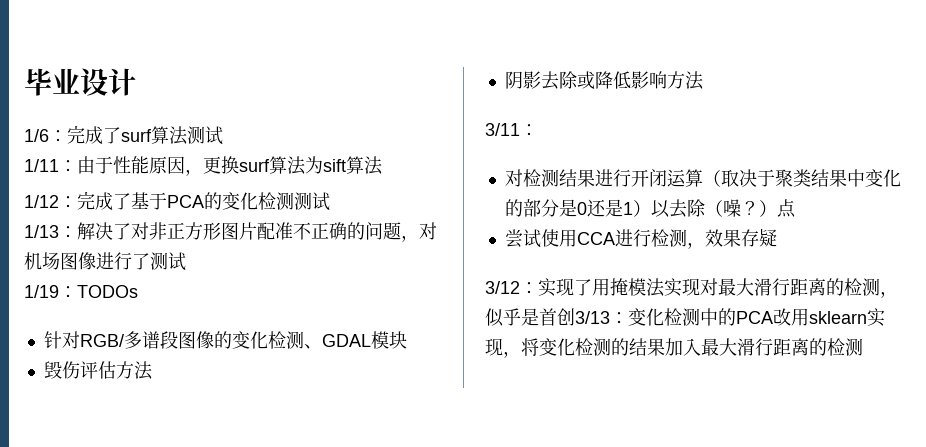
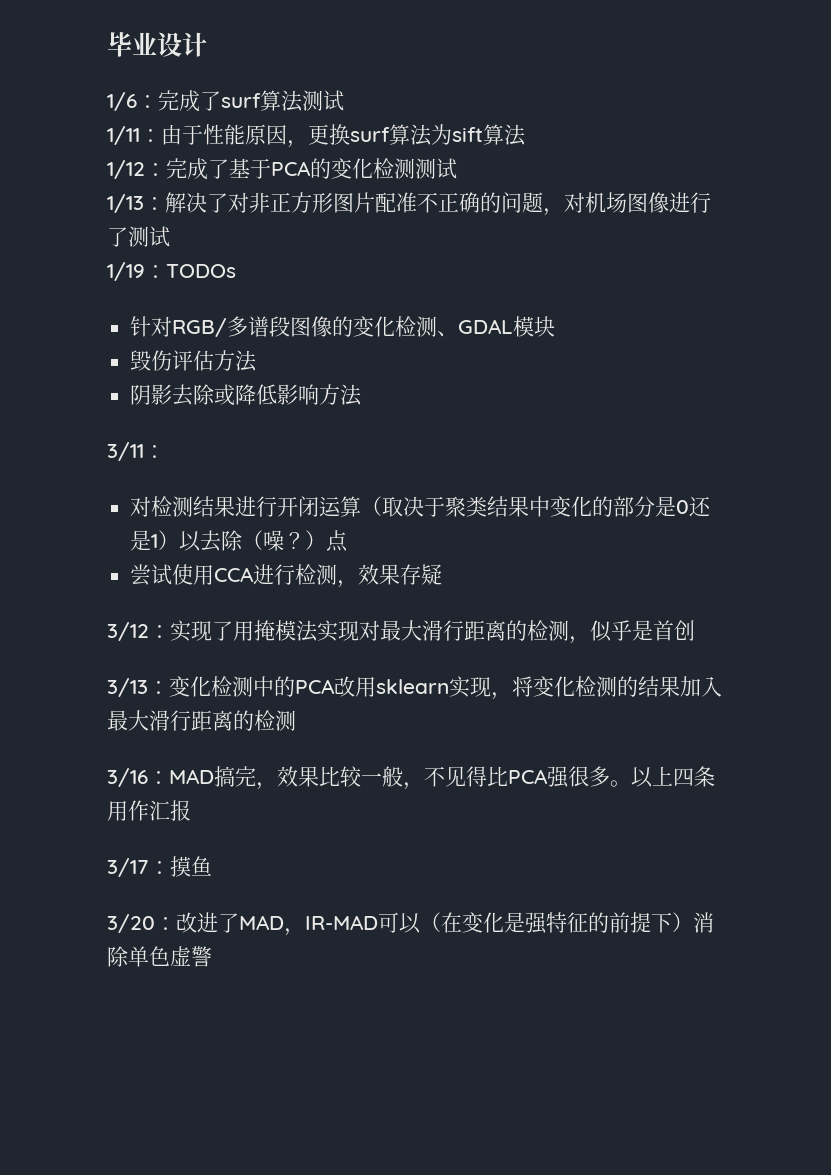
(575, 317) none -> (695, 630) //
(863, 347) none -> [107,766,715,790] [107,800,191,821] [107,856,212,877] [107,912,714,936] [107,946,212,967] // 3/16：MAD搞完，效果比较一般，不见得比PCA强很多。以上四条用作汇报 // 3/17：摸鱼 // 3/20：改进了MAD，IR-MAD可以（在变化是强特征的前提下）消除单色虚警

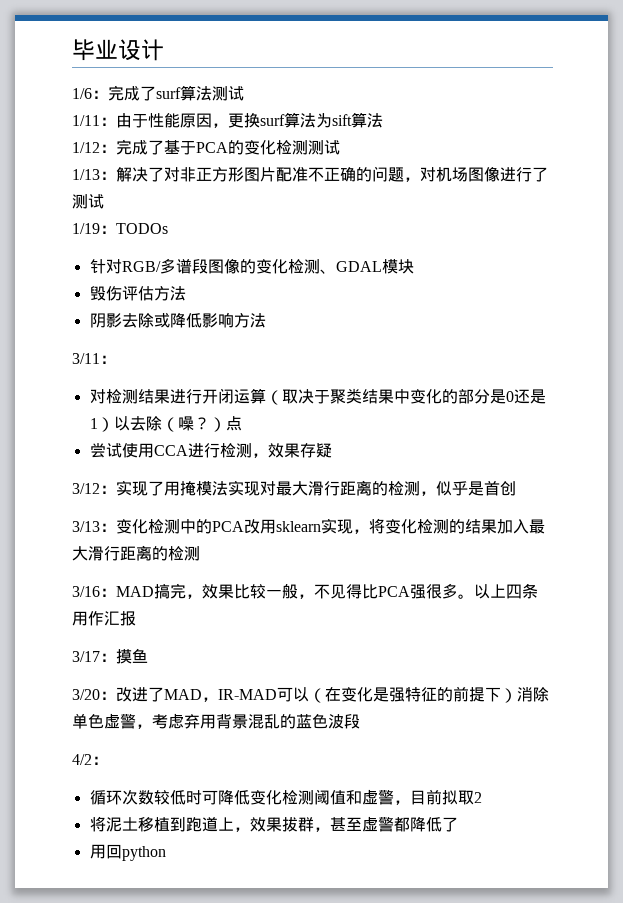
(212, 956) none -> [136,713,360,729] [72,754,108,765] [89,789,482,805] [89,816,458,832] [89,844,166,861] ，考虑弃用背景混乱的蓝色波段 // 4/2： // 循环次数较低时可降低变化检测阈值和虚警，目前拟取2 // 将泥土移植到跑道上，效果拔群，甚至虚警都降低了 // 用回python

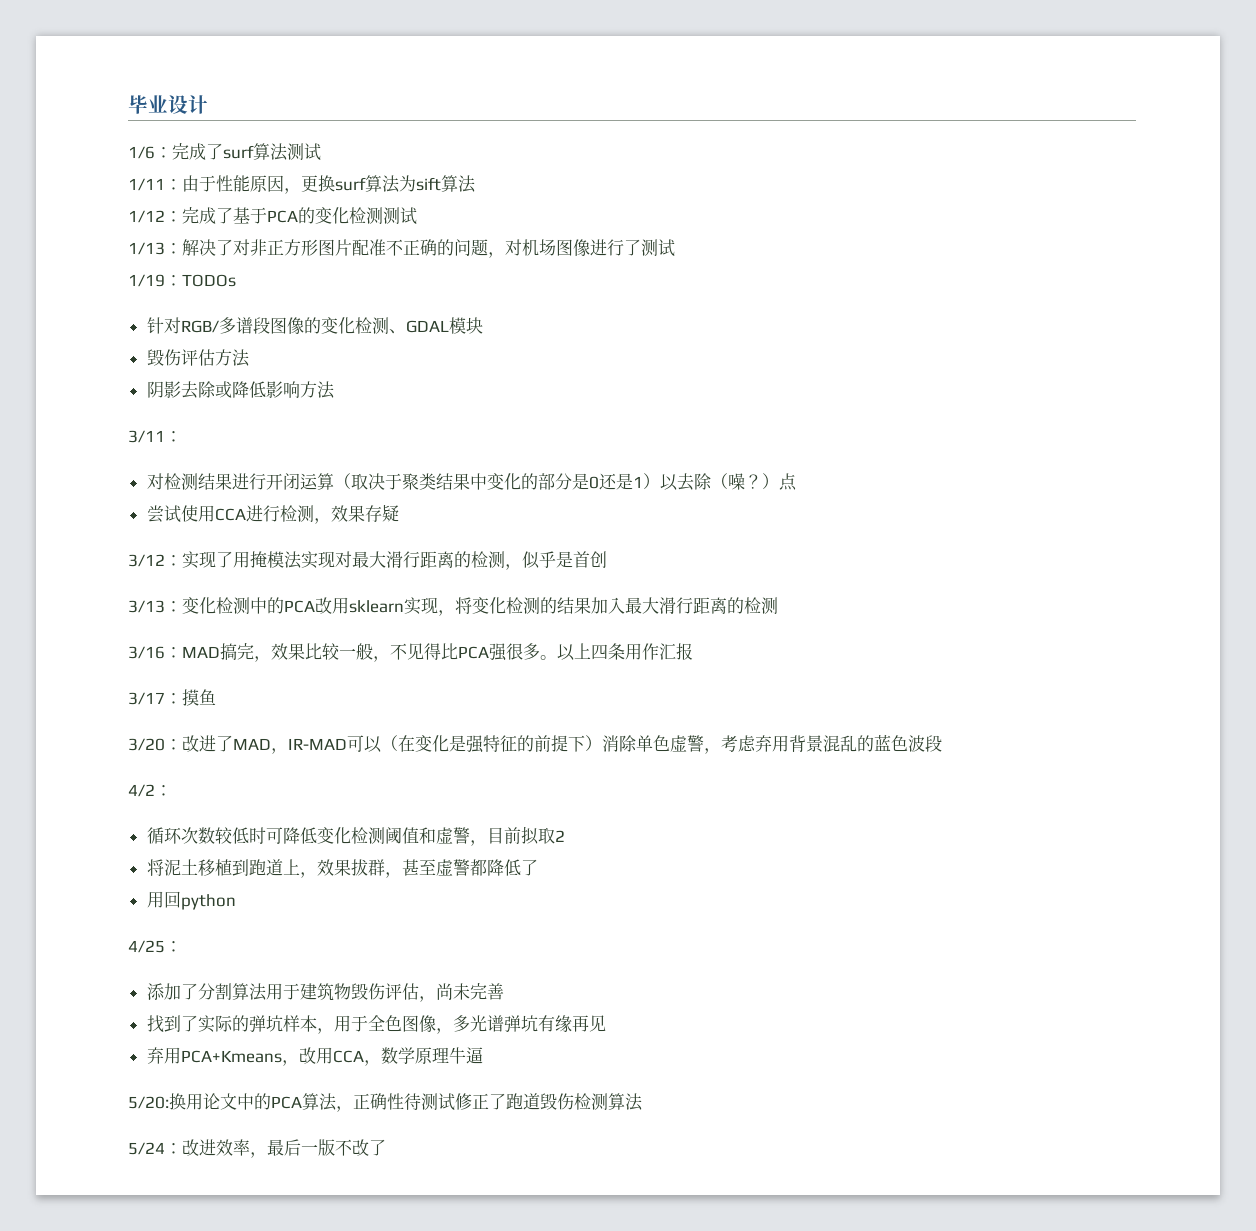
(166, 853) none -> [128,940,182,953] [146,983,504,1002] [146,1015,606,1034] [146,1047,483,1066] [128,1093,643,1112] [128,1139,386,1158] // 4/25： // 添加了分割算法用于建筑物毁伤评估，尚未完善 // 找到了实际的弹坑样本，用于全色图像，多光谱弹坑有缘再见 // 弃用PCA+Kmeans，改用CCA，数学原理牛逼 // 5/20:换用论文中的PCA算法，正确性待测试修正了跑道毁伤检测算法 // 5/24：改进效率，最后一版不改了

